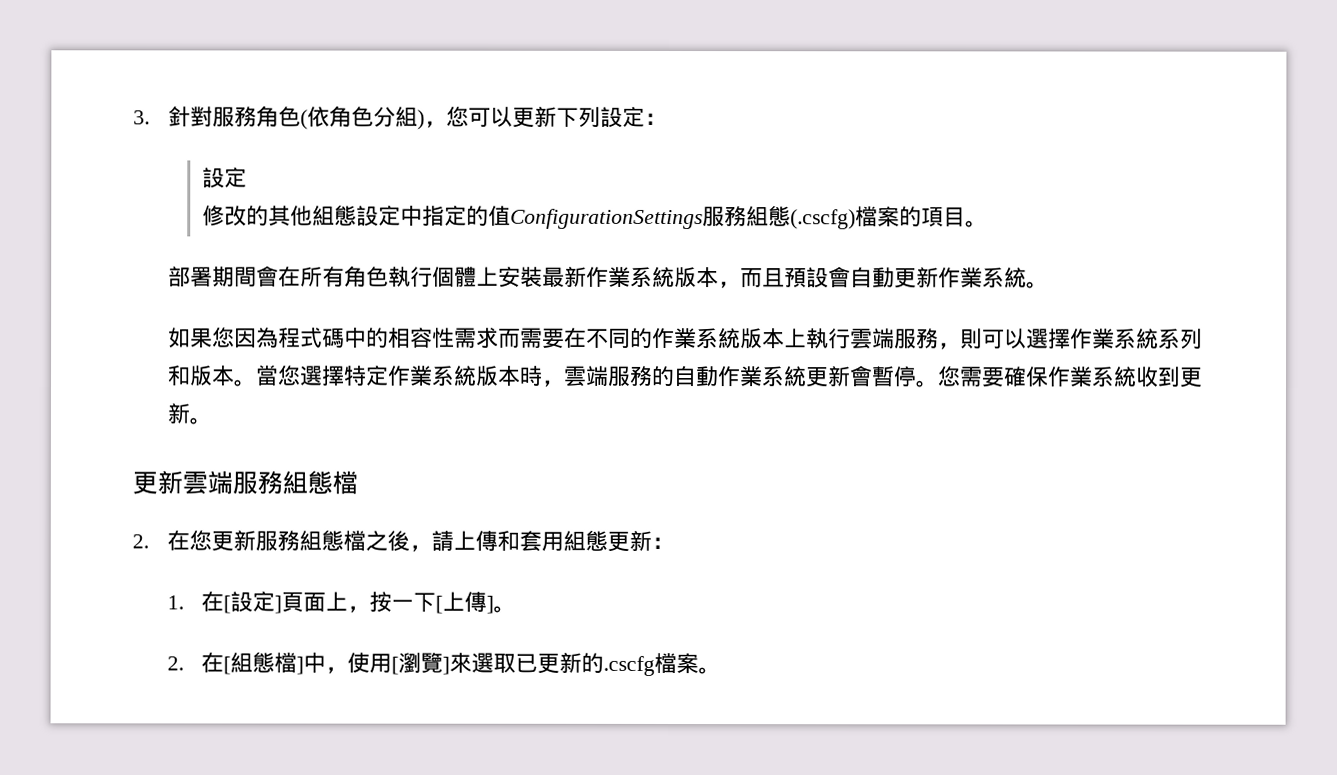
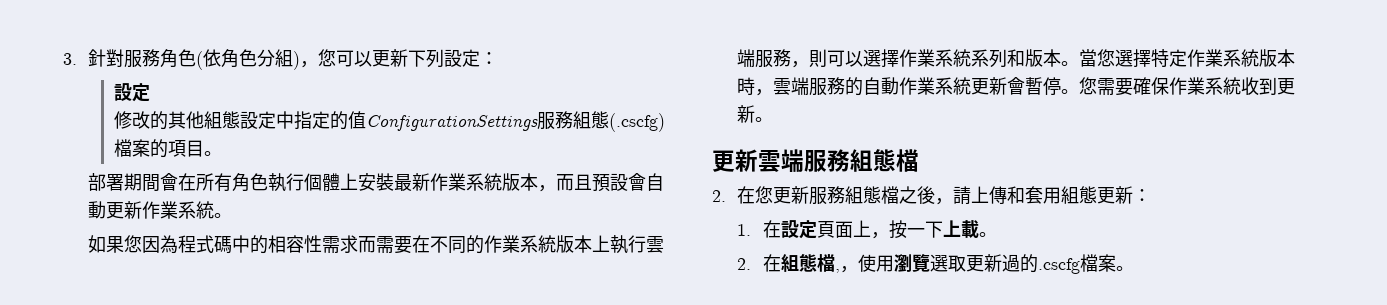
[223,591,283,614] [設定] -> [780,220,817,239] 設定
[435,591,495,614] [上傳] -> [942,220,979,238] 上載
[223,651,583,675] [組態檔]中，使用[瀏覽]來選取已更新 -> [780,253,1020,273] 組態檔,，使用瀏覽選取更新過

